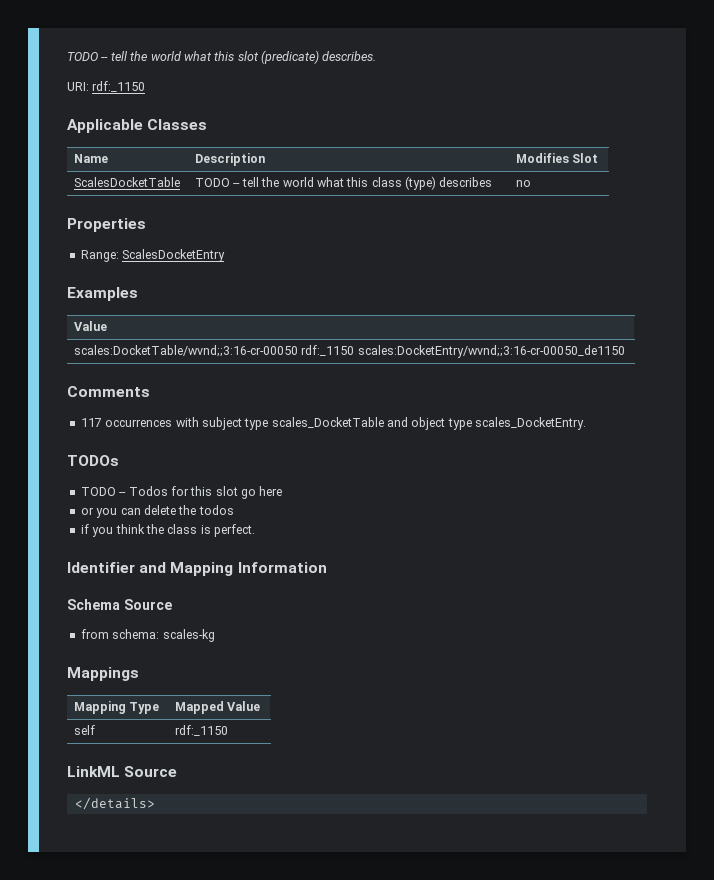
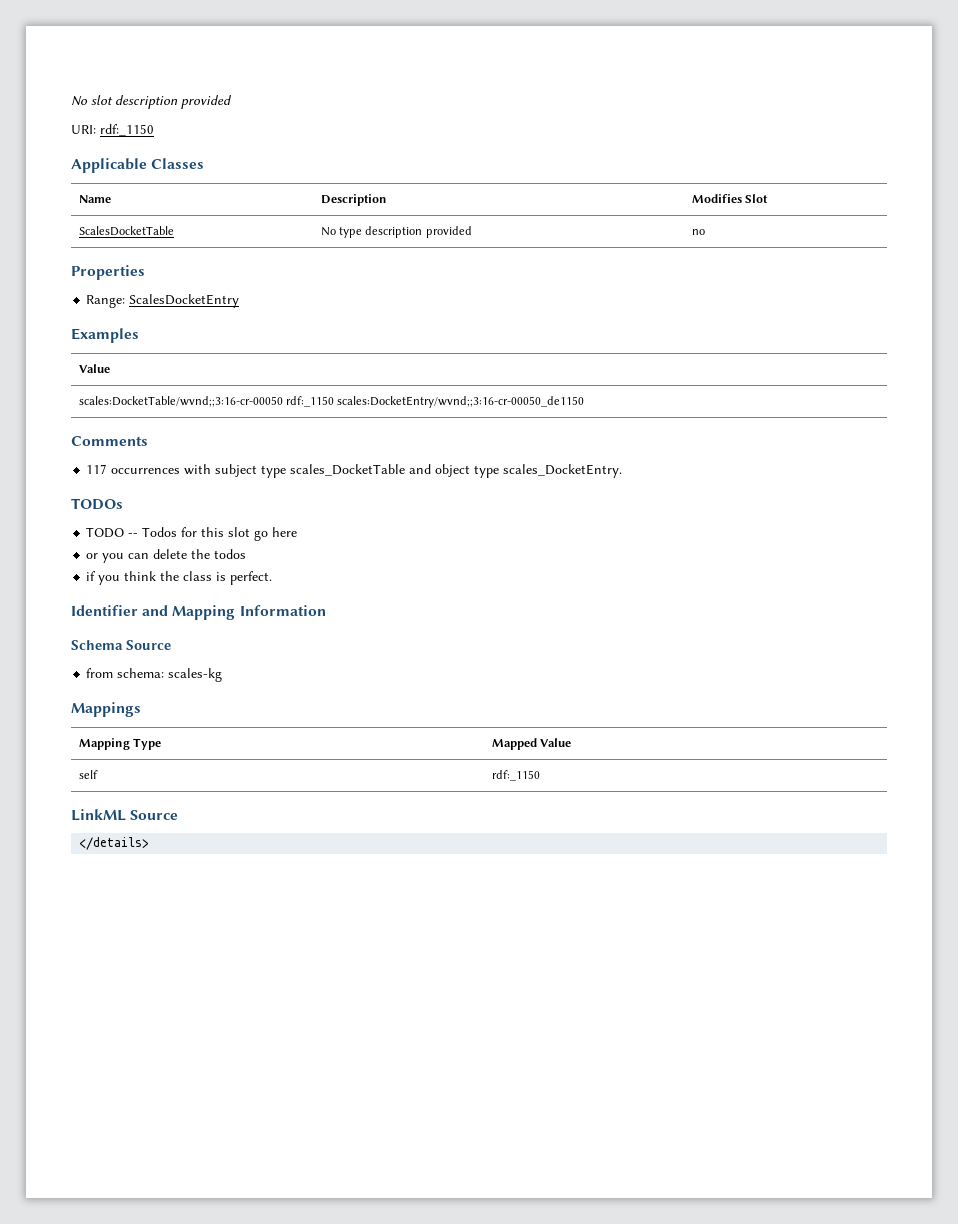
[67,50,377,64] TODO -- tell the world what this slot (predicate) describes. -> [71,95,232,109] No slot description provided
[195,176,493,190] TODO -- tell the world what this class (type) describes -> [320,226,472,238] No type description provided

